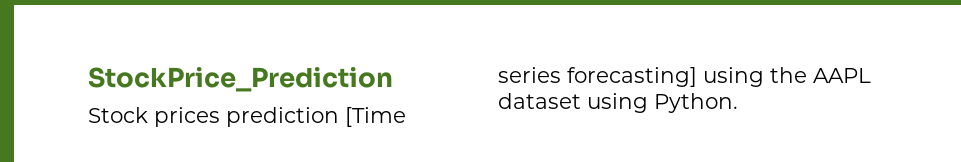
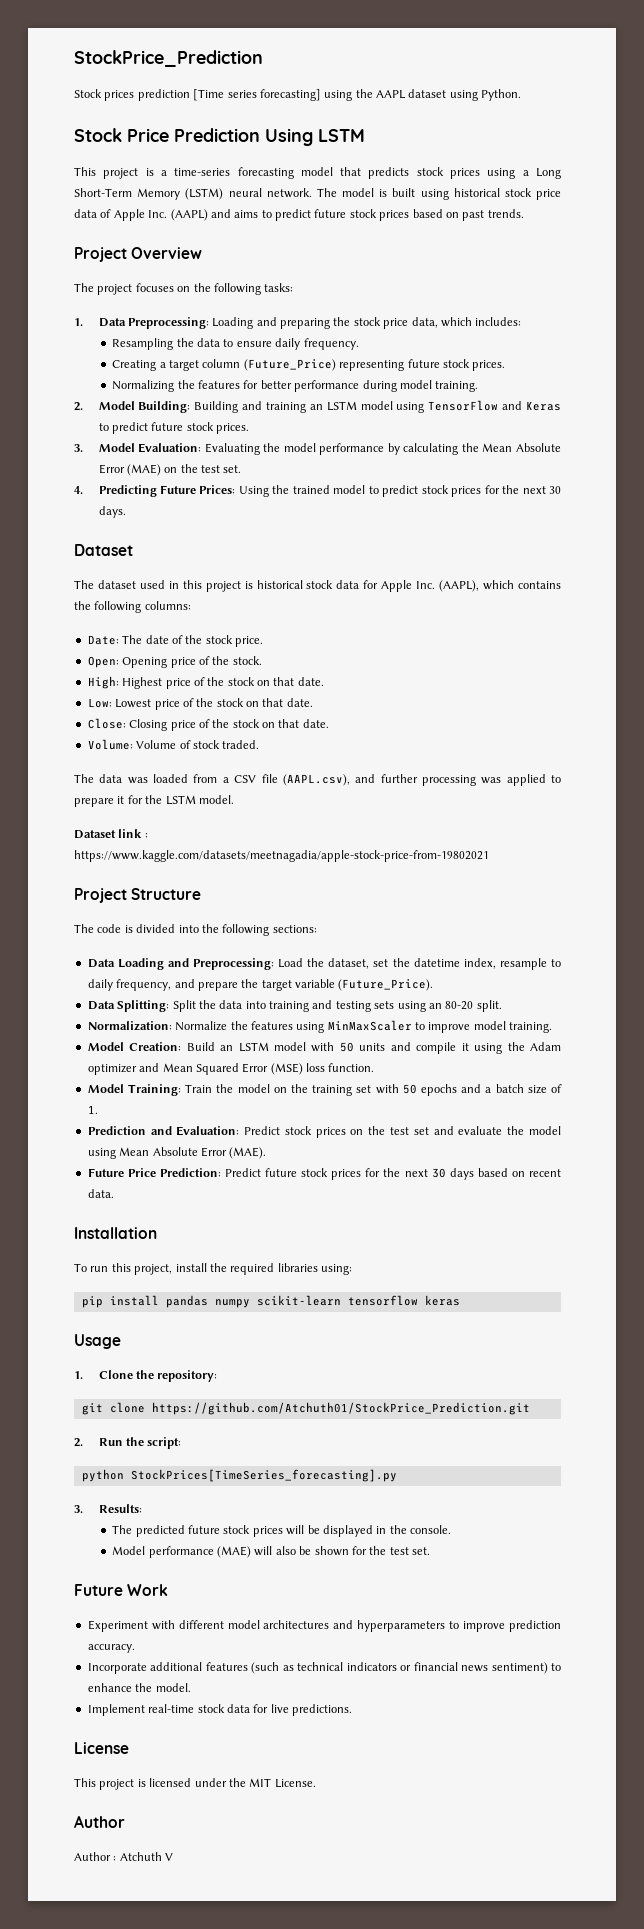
(738, 103) none -> [74,128,365,146] [74,167,562,179] [74,188,561,200] [74,209,524,221] [74,247,203,262] [74,283,294,295] [74,317,522,329] [112,338,359,350] [112,359,506,371] [112,380,479,392] [74,400,561,413] [98,422,250,434] [74,443,561,455] [98,464,242,476] [74,485,561,497] [98,506,126,518] [74,544,133,556] [74,580,561,592] [74,601,191,613] [87,635,263,647] [87,656,262,668] [87,676,324,689] [87,698,313,710] [87,718,329,731] [87,739,260,750] [74,774,561,786] [74,795,234,807] [74,829,148,839] [74,850,489,862] [74,888,202,903] [74,924,317,936] [87,958,562,970] [87,979,434,991] [87,1000,502,1012] [87,1020,553,1033] [87,1042,561,1054] [87,1063,375,1075] [87,1084,562,1096] [87,1105,98,1114] [87,1126,562,1138] [87,1147,267,1159] [87,1168,562,1180] [87,1189,114,1198] [74,1227,157,1239] [74,1263,352,1275] [81,1295,460,1308] [74,1334,121,1349] [74,1370,218,1382] [81,1402,530,1415] [74,1437,182,1449] [81,1469,397,1482] [74,1504,142,1513] [112,1525,452,1537] [112,1546,431,1558] [74,1584,169,1596] [87,1620,561,1632] [87,1644,135,1653] [87,1662,562,1674] [87,1683,191,1692] [87,1704,352,1716] [74,1742,129,1754] [74,1778,316,1790] [74,1815,125,1828] [74,1852,174,1861] // Stock Price Prediction Using LSTM // This project is a time-series forecasting model that predicts stock prices using a Long Short-Term Memory (LSTM) neural network. The model is built using historical stock price data of Apple Inc. (AAPL) and aims to predict future stock prices based on past trends. // Project Overview // The project focuses on the following tasks: // 1. Data Preprocessing: Loading and preparing the stock price data, which includes: // Resampling the data to ensure daily frequency. // Creating a target column (Future_Price) representing future stock prices. // Normalizing the features for better performance during model training. // 2. Model Building: Building and training an LSTM model using TensorFlow and Keras to predict future stock prices. // 3. Model Evaluation: Evaluating the model performance by calculating the Mean Absolute Error (MAE) on the test set. // 4. Predicting Future Prices: Using the trained model to predict stock prices for the next 30 days. // Dataset // The dataset used in this project is historical stock data for Apple Inc. (AAPL), which contains the following columns: // Date: The date of the stock price. // Open: Opening price of the stock. // High: Highest price of the stock on that date. // Low: Lowest price of the stock on that date. // Close: Closing price of the stock on that date. // Volume: Volume of stock traded. // The data was loaded from a CSV file (AAPL.csv), and further processing was applied to prepare it for the LSTM model. // Dataset link : https://www.kaggle.com/datasets/meetnagadia/apple-stock-price-from-19802021 // Project Structure // The code is divided into the following sections: // Data Loading and Preprocessing: Load the dataset, set the datetime index, resample to daily frequency, and prepare the target variable (Future_Price). // Data Splitting: Split the data into training and testing sets using an 80-20 split. // Normalization: Normalize the features using MinMaxScaler to improve model training. // Model Creation: Build an LSTM model with 50 units and compile it using the Adam optimizer and Mean Squared Error (MSE) loss function. // Model Training: Train the model on the training set with 50 epochs and a batch size of 1. // Prediction and Evaluation: Predict stock prices on the test set and evaluate the model using Mean Absolute Error (MAE). // Future Price Prediction: Predict future stock prices for the next 30 days based on recent data. // Installation // To run this project, install the required libraries using: // pip install pandas numpy scikit-learn tensorflow keras // Usage // 1. Clone the repository: // git clone https://github.com/Atchuth01/StockPrice_Prediction.git // 2. Run the script: // python StockPrices[TimeSeries_forecasting].py // 3. Results: // The predicted future stock prices will be displayed in the console. // Model performance (MAE) will also be shown for the test set. // Future Work // Experiment with different model architectures and hyperparameters to improve prediction accuracy. // Incorporate additional features (such as technical indicators or financial news sentiment) to enhance the model. // Implement real-time stock data for live predictions. // License // This project is licensed under the MIT License. // Author // Author : Atchuth V

